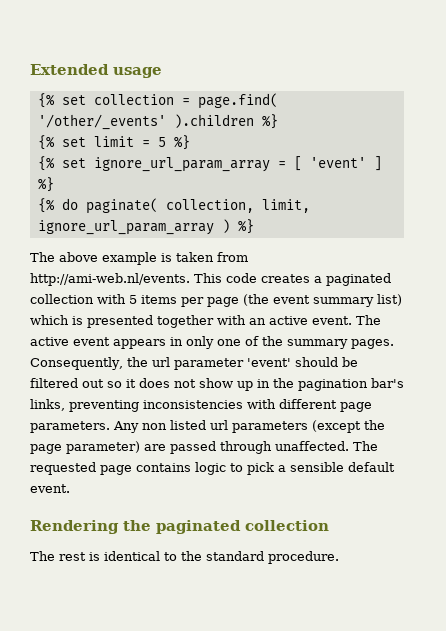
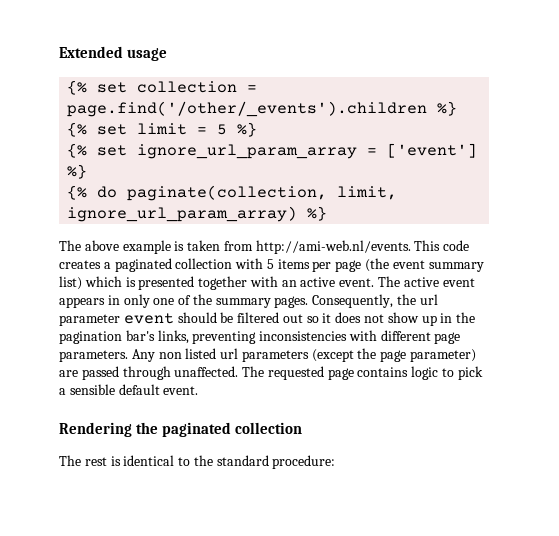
[197,93,278,109] [37,114,254,130] page.find( '/other/_events' ).children -> [67,101,428,117] page.find('/other/_events').children
[293,156,382,171] [ 'event' ] -> [387,143,478,158] ['event']
[85,198,310,214] [37,219,230,235] paginate( collection, limit, ignore_url_param_array ) -> [127,185,398,201] [67,206,298,222] paginate(collection, limit, ignore_url_param_array)
[246,358,291,367] 'event' -> [123,313,174,324] event
[268,551,339,564] procedure. -> [272,455,336,469] procedure:

